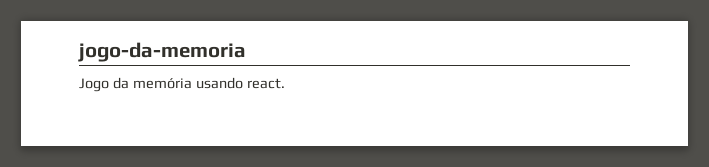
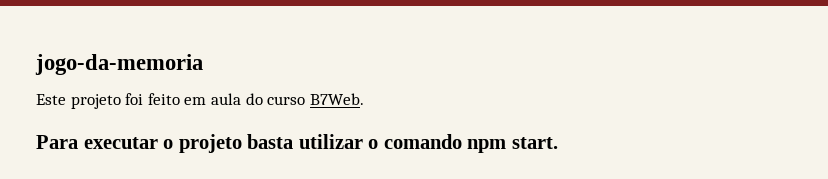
[79,77,285,92] Jogo da memória usando react. -> [36,93,364,109] [36,134,558,153] Este projeto foi feito em aula do curso B7Web. // Para executar o projeto basta utilizar o comando npm start.

